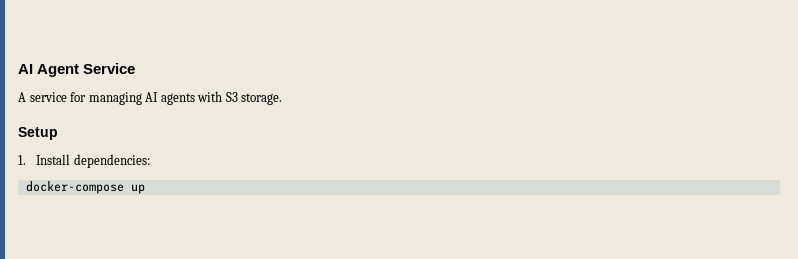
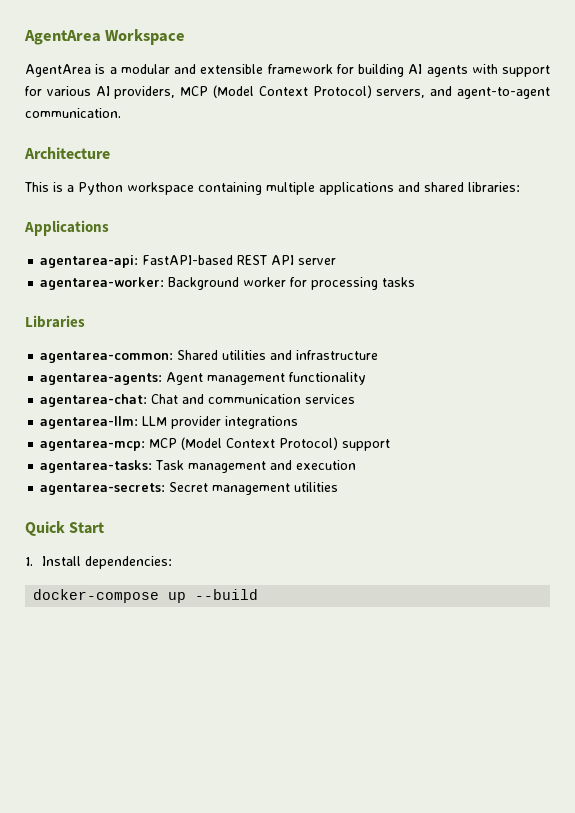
[18,63,136,77] [18,91,283,105] [18,127,58,140] AI Agent Service // A service for managing AI agents with S3 storage. // Setup -> [24,29,186,45] [25,64,550,77] [25,85,550,99] [25,108,121,118] [24,147,110,159] [24,182,520,195] [24,220,109,236] [40,255,337,268] [40,277,416,290] [25,315,85,328] [40,350,379,363] [40,372,367,385] [40,394,356,407] [40,416,299,429] [40,437,391,451] [40,460,357,473] [40,482,339,495] [25,521,105,536] AgentArea Workspace // AgentArea is a modular and extensible framework for building AI agents with support for various AI providers, MCP (Model Context Protocol) servers, and agent-to-agent communication. // Architecture // This is a Python workspace containing multiple applications and shared libraries: // Applications // agentarea-api: FastAPI-based REST API server // agentarea-worker: Background worker for processing tasks // Libraries // agentarea-common: Shared utilities and infrastructure // agentarea-agents: Agent management functionality // agentarea-chat: Chat and communication services // agentarea-llm: LLM provider integrations // agentarea-mcp: MCP (Model Context Protocol) support // agentarea-tasks: Task management and execution // agentarea-secrets: Secret management utilities // Quick Start
(145, 189) none -> [195,589,259,600] --build

